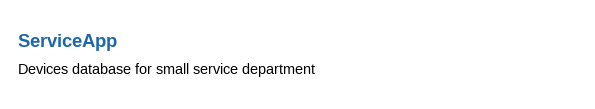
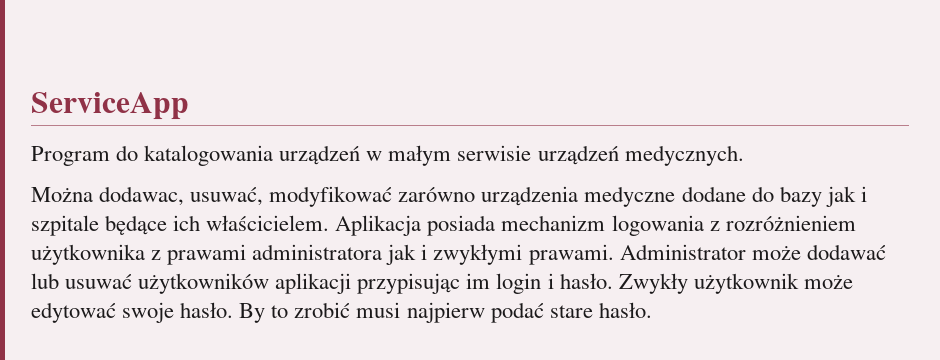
[18,63,315,77] Devices database for small service department -> [31,145,744,166] [31,186,867,207] [31,215,856,236] [31,244,886,265] [31,273,853,294] [31,302,652,323] Program do katalogowania urządzeń w małym serwisie urządzeń medycznych. // Można dodawac, usuwać, modyfikować zarówno urządzenia medyczne dodane do bazy jak i szpitale będące ich właścicielem. Aplikacja posiada mechanizm logowania z rozróżnieniem użytkownika z prawami administratora jak i zwykłymi prawami. Administrator może dodawać lub usuwać użytkowników aplikacji przypisując im login i hasło. Zwykły użytkownik może edytować swoje hasło. By to zrobić musi najpierw podać stare hasło.

